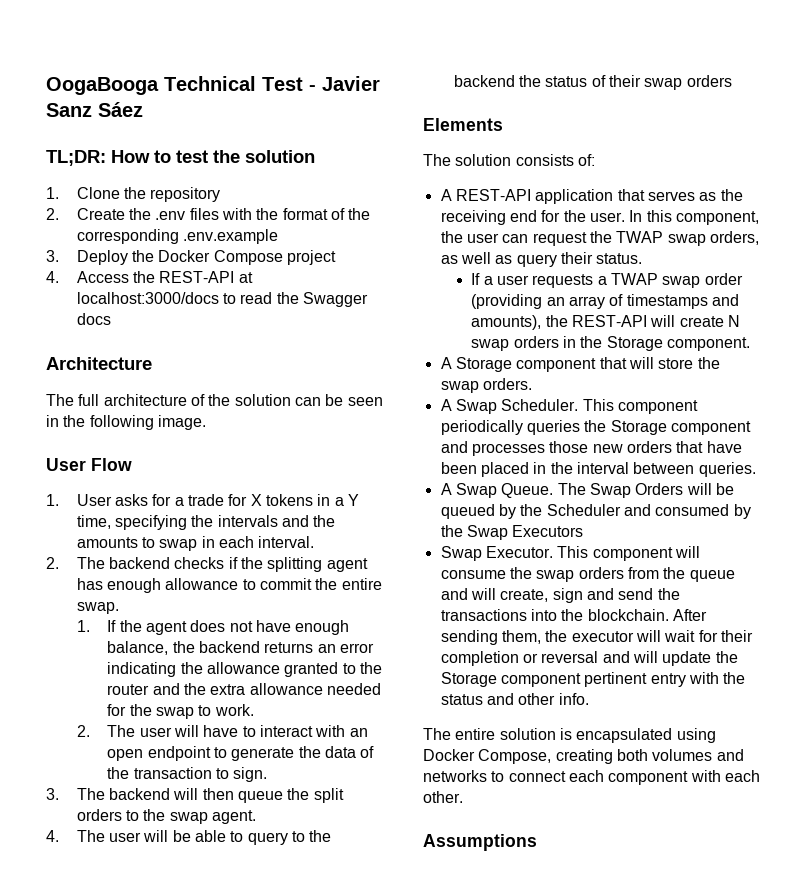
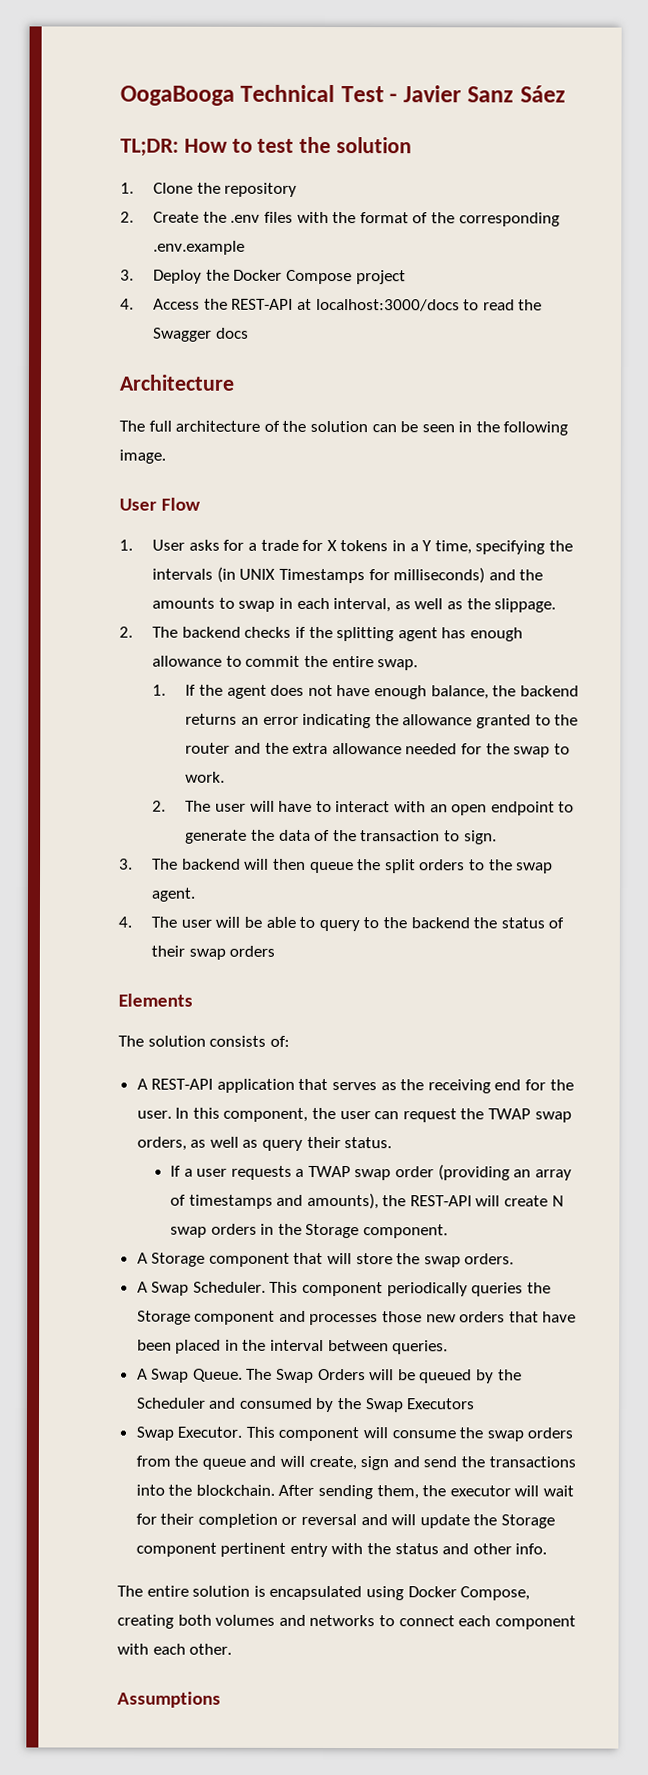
(278, 521) none -> [216,566,486,584] (in UNIX Timestamps for milliseconds)
[258,536,315,548] interval. -> [333,598,557,613] interval, as well as the slippage.

